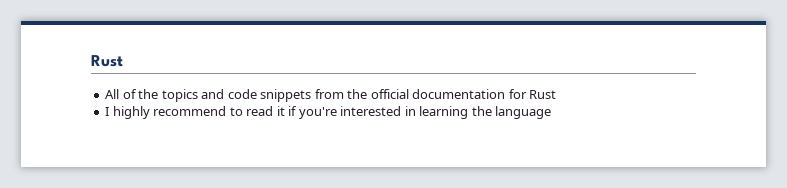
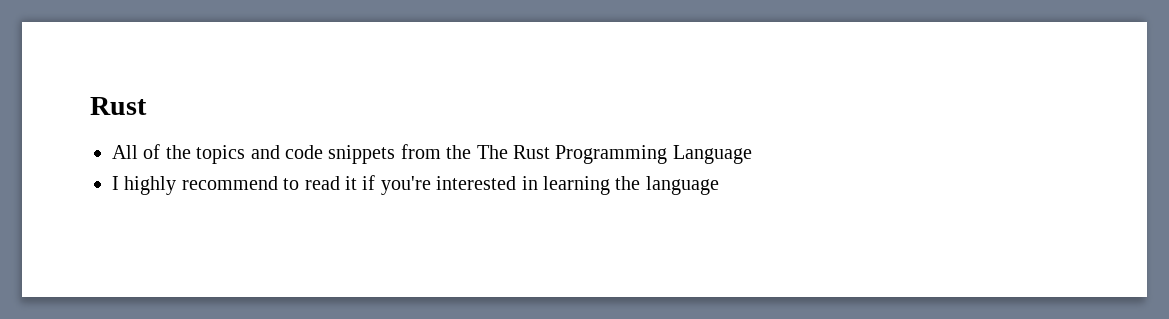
[370,89,557,99] official documentation for Rust -> [476,145,752,164] The Rust Programming Language

